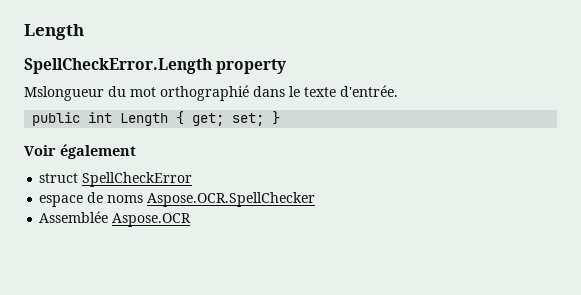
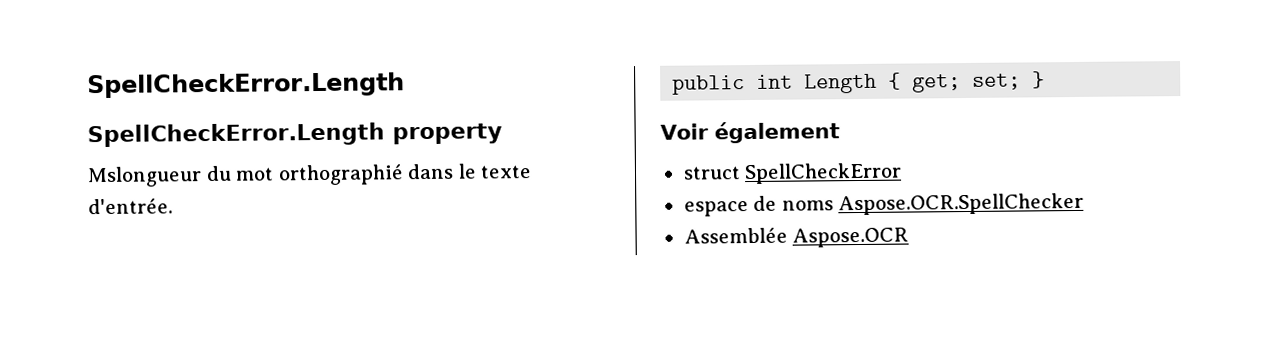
[24,24,84,40] Length -> [87,72,405,99] SpellCheckError.Length

